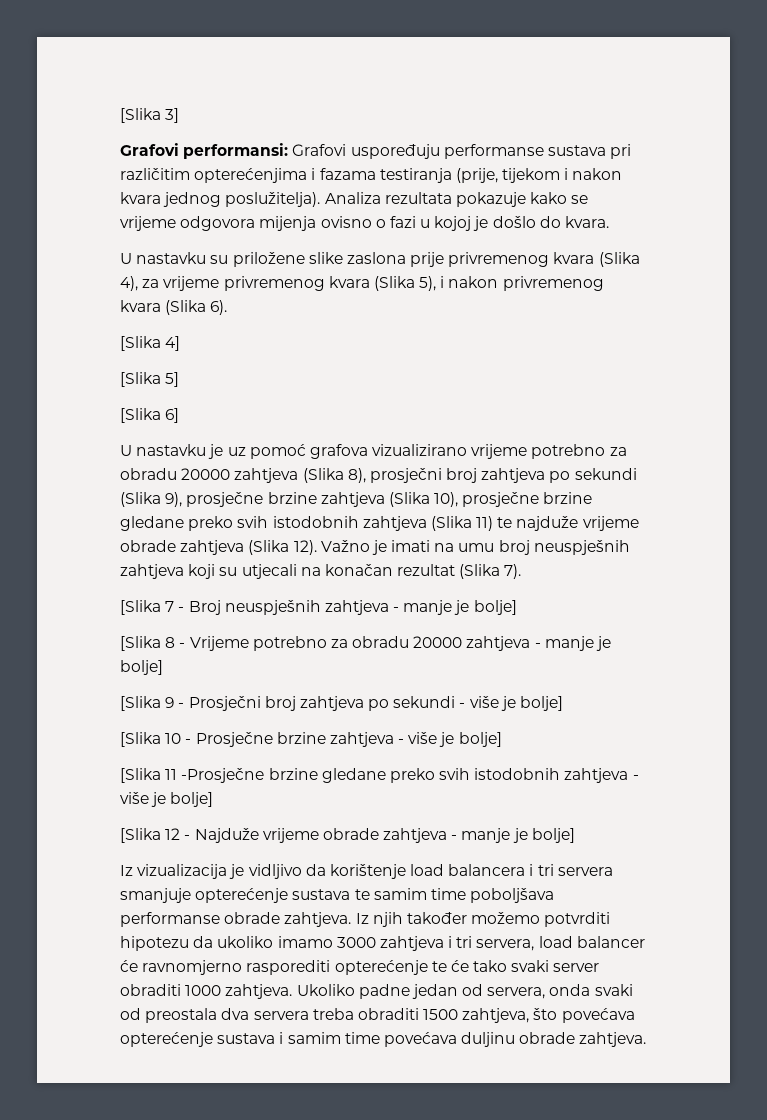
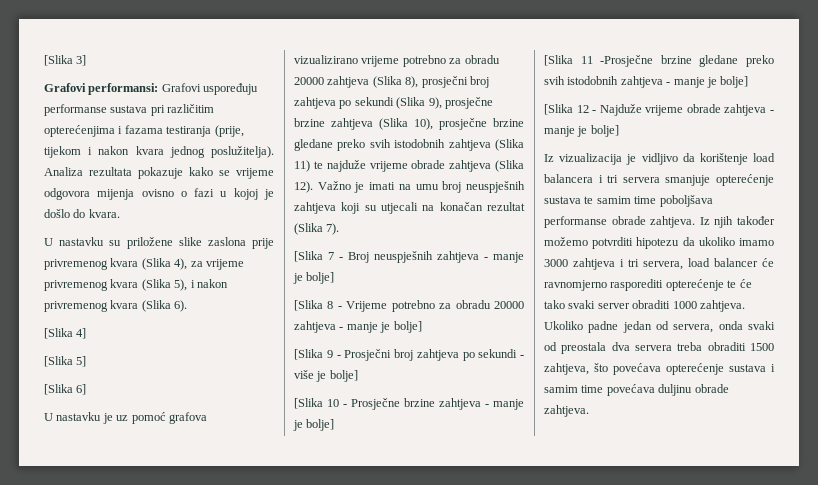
[408,732,438,744] više -> [493,399,524,410] manje
[120,792,149,804] više -> [673,77,705,88] manje

